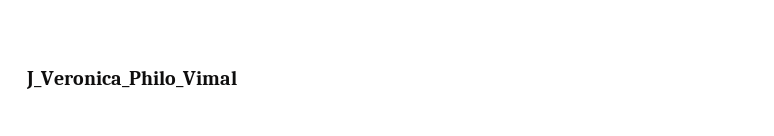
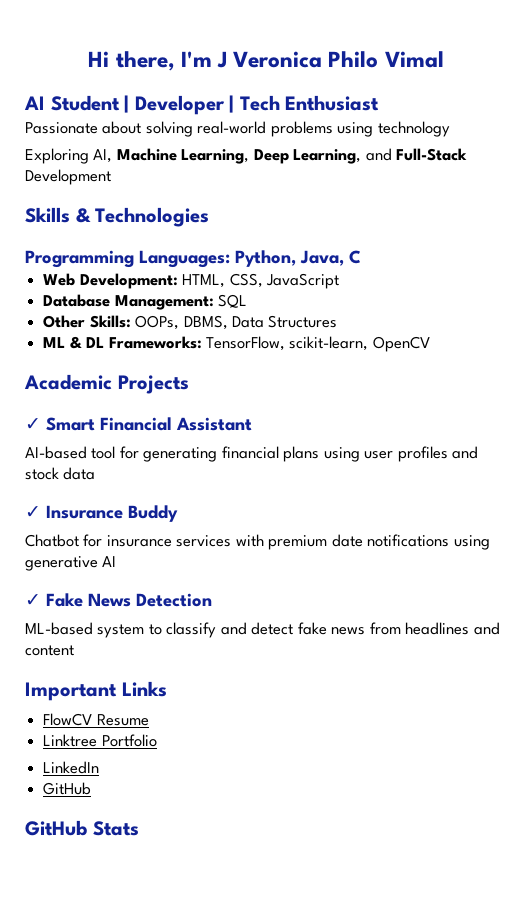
[26,70,237,89] J_Veronica_Philo_Vimal -> [88,51,444,71] [24,95,380,115] [25,121,450,137] [25,148,468,164] [25,169,111,185] [25,207,210,227] [25,250,361,268] [43,273,339,289] [43,294,248,310] [43,315,338,330] [43,336,430,352] [24,374,189,394] [25,417,252,431] [25,446,479,462] [25,467,96,480] [25,505,178,522] [25,534,490,550] [25,556,117,571] [25,593,212,607] [25,622,500,638] [25,645,74,656] [25,681,167,701] [43,713,149,726] [43,734,157,747] [43,761,100,774] [43,782,92,795] [25,820,139,836] Hi there, I'm J Veronica Philo Vimal // AI Student | Developer | Tech Enthusiast // Passionate about solving real-world problems using technology // Exploring AI, Machine Learning, Deep Learning, and Full-Stack Development // Skills & Technologies // Programming Languages: Python, Java, C // Web Development: HTML, CSS, JavaScript // Database Management: SQL // Other Skills: OOPs, DBMS, Data Structures // ML & DL Frameworks: TensorFlow, scikit-learn, OpenCV // Academic Projects // ✓ Smart Financial Assistant // AI-based tool for generating financial plans using user profiles and stock data // ✓ Insurance Buddy // Chatbot for insurance services with premium date notifications using generative AI // ✓ Fake News Detection // ML-based system to classify and detect fake news from headlines and content // Important Links // FlowCV Resume // Linktree Portfolio // LinkedIn // GitHub // GitHub Stats

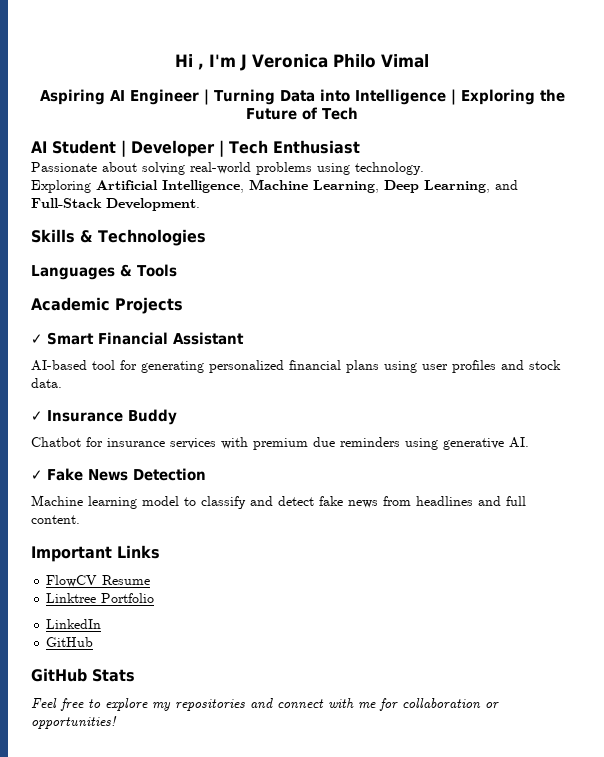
[115,51,175,71] there, -> [198,63,205,70] ,
(444, 59) none -> [39,89,565,105] [246,107,359,120] // Aspiring AI Engineer | Turning Data into Intelligence | Exploring the Future of Tech
[377,121,450,137] [25,148,113,164] technology // Exploring AI, -> [355,162,424,175] [31,180,244,193] technology. // Exploring Artificial Intelligence,
[25,169,111,185] Development -> [106,198,200,211] Development.
[25,250,361,268] [43,273,339,289] [43,294,248,310] [43,315,338,330] [43,336,430,352] Programming Languages: Python, Java, C // Web Development: HTML, CSS, JavaScript // Database Management: SQL // Other Skills: OOPs, DBMS, Data Structures // ML & DL Frameworks: TensorFlow, scikit-learn, OpenCV -> [31,264,177,280] Languages & Tools
(218, 454) none -> [209,360,284,373] personalized
[63,467,96,480] data -> [31,378,62,388] data.
[331,534,450,547] date notifications -> [313,437,400,447] due reminders
[102,556,117,567] AI -> [509,437,529,448] AI.
[25,622,145,638] ML-based system -> [31,495,179,509] Machine learning model
[25,645,74,656] content -> [506,496,526,506] [31,515,80,524] full content.
(139, 828) none -> [31,698,499,711] [31,716,117,729] // Feel free to explore my repositories and connect with me for collaboration or opportunities!

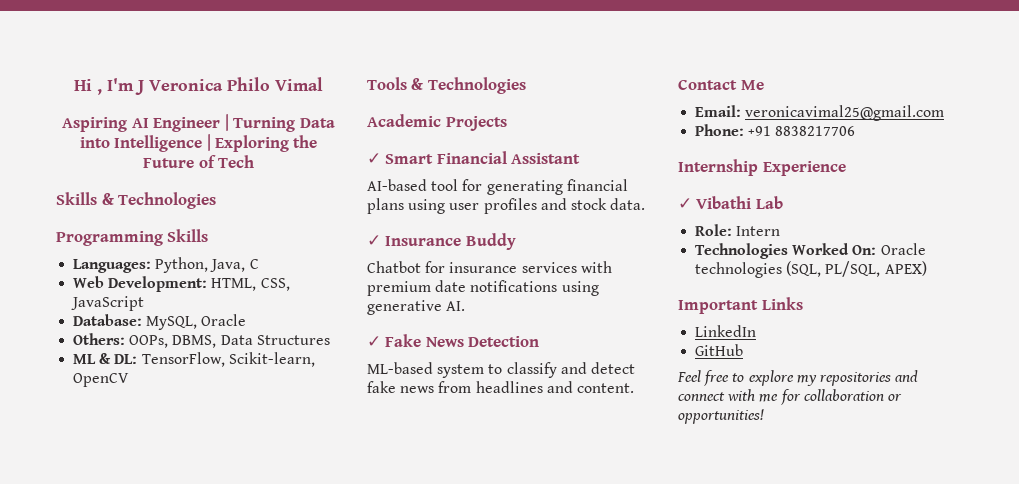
[31,140,360,157] [31,162,424,175] [31,179,518,193] [31,198,200,211] [31,229,206,246] [31,264,132,280] AI Student | Developer | Tech Enthusiast // Passionate about solving real-world problems using technology. // Exploring Artificial Intelligence, Machine Learning, Deep Learning, and Full-Stack Development. // Skills & Technologies // Languages & -> [56,192,217,209] [56,229,209,246] [73,257,259,273] [73,276,290,292] [71,296,145,311] [73,314,247,330] [73,333,330,348] [73,352,315,367] [73,373,130,387] Skills & Technologies // Programming Skills // Languages: Python, Java, C // Web Development: HTML, CSS, JavaScript // Database: MySQL, Oracle // Others: OOPs, DBMS, Data Structures // ML & DL: TensorFlow, Scikit-learn, OpenCV //
(177, 270) none -> [411,77,526,94] & Technologies
[209,360,284,373] personalized -> (563, 187) none
[313,437,400,447] due reminders -> [435,280,558,292] date notifications
[31,495,179,509] Machine learning model -> [367,362,485,378] ML-based system
[506,496,526,506] full -> (573, 387) none
[31,545,160,562] [46,575,151,587] [46,593,155,603] Important Links // FlowCV Resume // Linktree Portfolio -> [678,79,764,90] [695,105,945,121] [695,124,856,136] [678,159,846,176] [678,196,783,209] [695,224,781,236] [695,243,926,259] [695,261,927,278] [678,297,803,314] Contact Me // Email: veronicavimal25@gmail.com // Phone: +91 8838217706 // Internship Experience // ✓ Vibathi Lab // Role: Intern // Technologies Worked On: Oracle technologies (SQL, PL/SQL, APEX) // Important Links
[31,668,135,682] // GitHub Stats -> (744, 350) none

